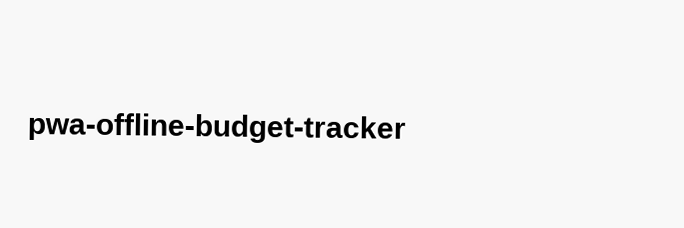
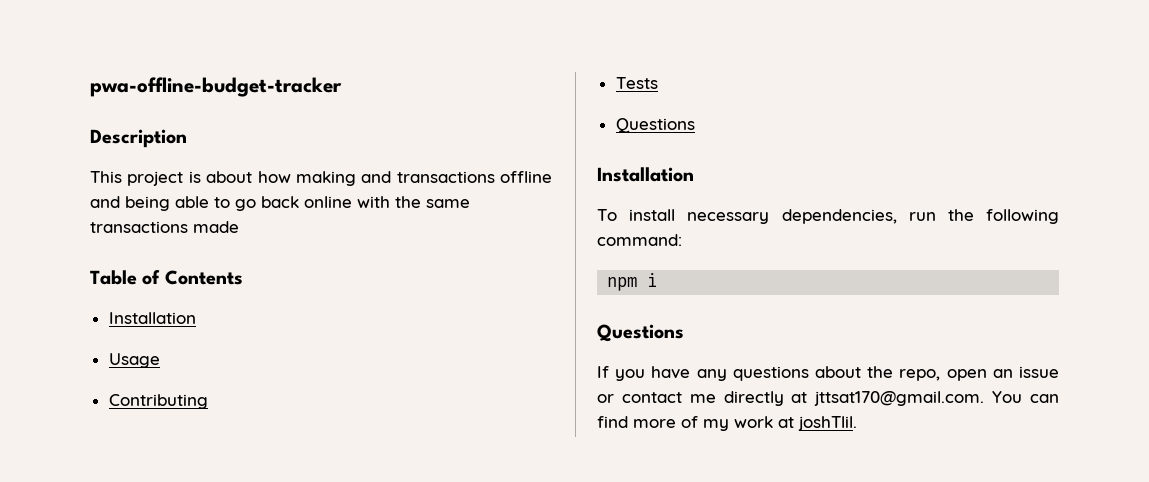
(406, 128) none -> [90,129,187,148] [90,171,552,186] [90,196,470,211] [90,221,239,233] [90,270,243,285] [108,312,196,324] [108,353,160,368] [108,394,208,409] [615,77,658,89] [615,118,695,133] [597,167,694,182] [597,209,1059,224] [597,234,682,246] [607,273,658,291] [597,324,684,342] [597,366,1059,381] [597,391,1059,406] [597,416,857,431] // Description // This project is about how making and transactions offline and being able to go back online with the same transactions made // Table of Contents // Installation // Usage // Contributing // Tests // Questions // Installation // To install necessary dependencies, run the following command: // npm i // Questions // If you have any questions about the repo, open an issue or contact me directly at jttsat170@gmail.com. You can find more of my work at joshTlil.

